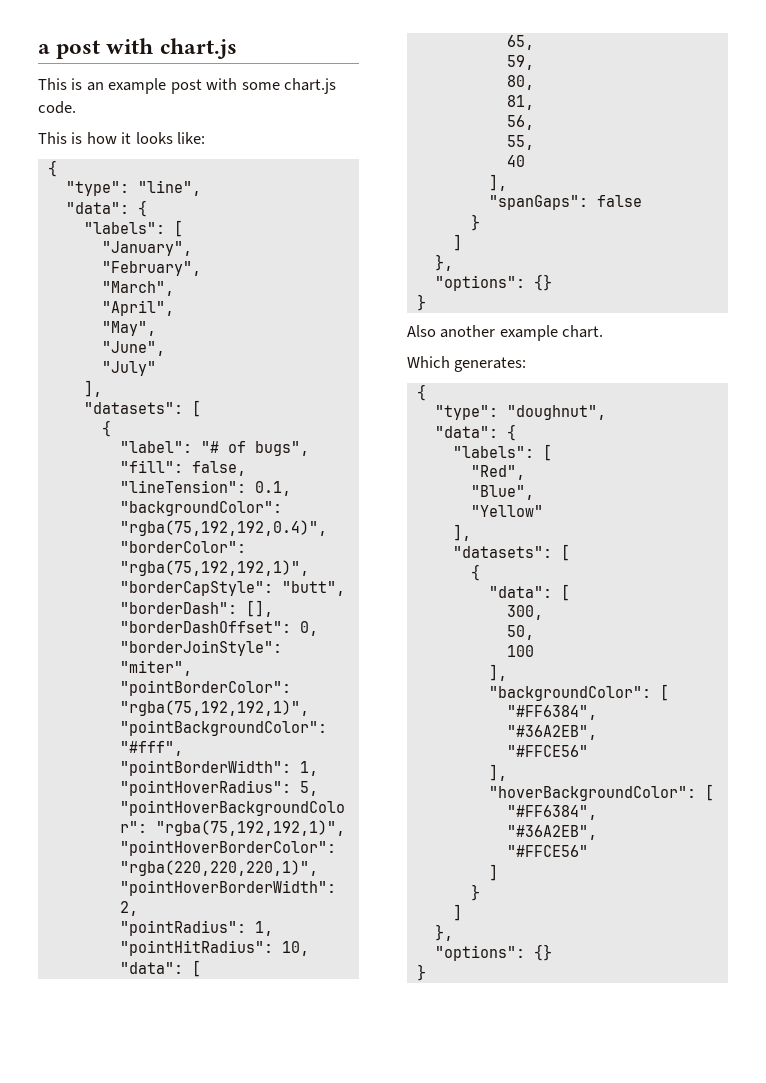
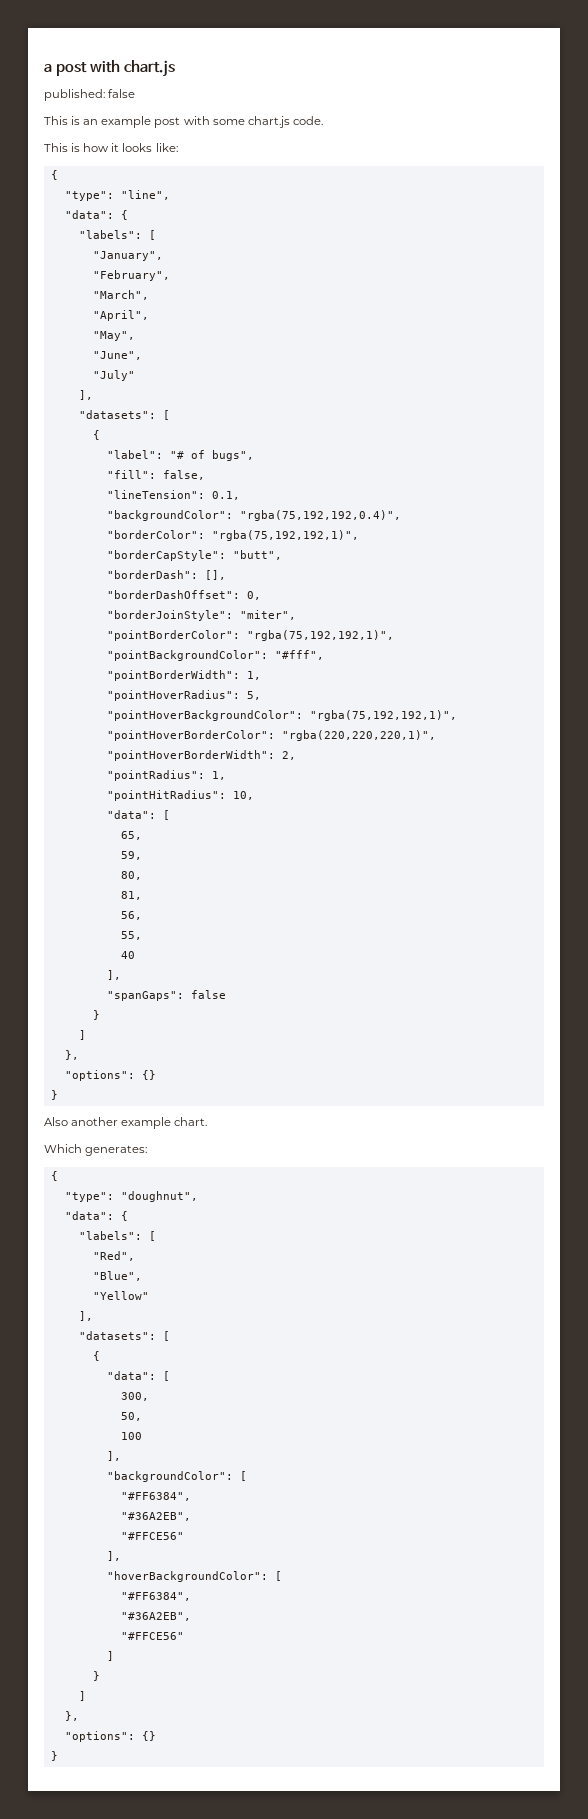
(237, 48) none -> [44,89,136,101] // published: false

